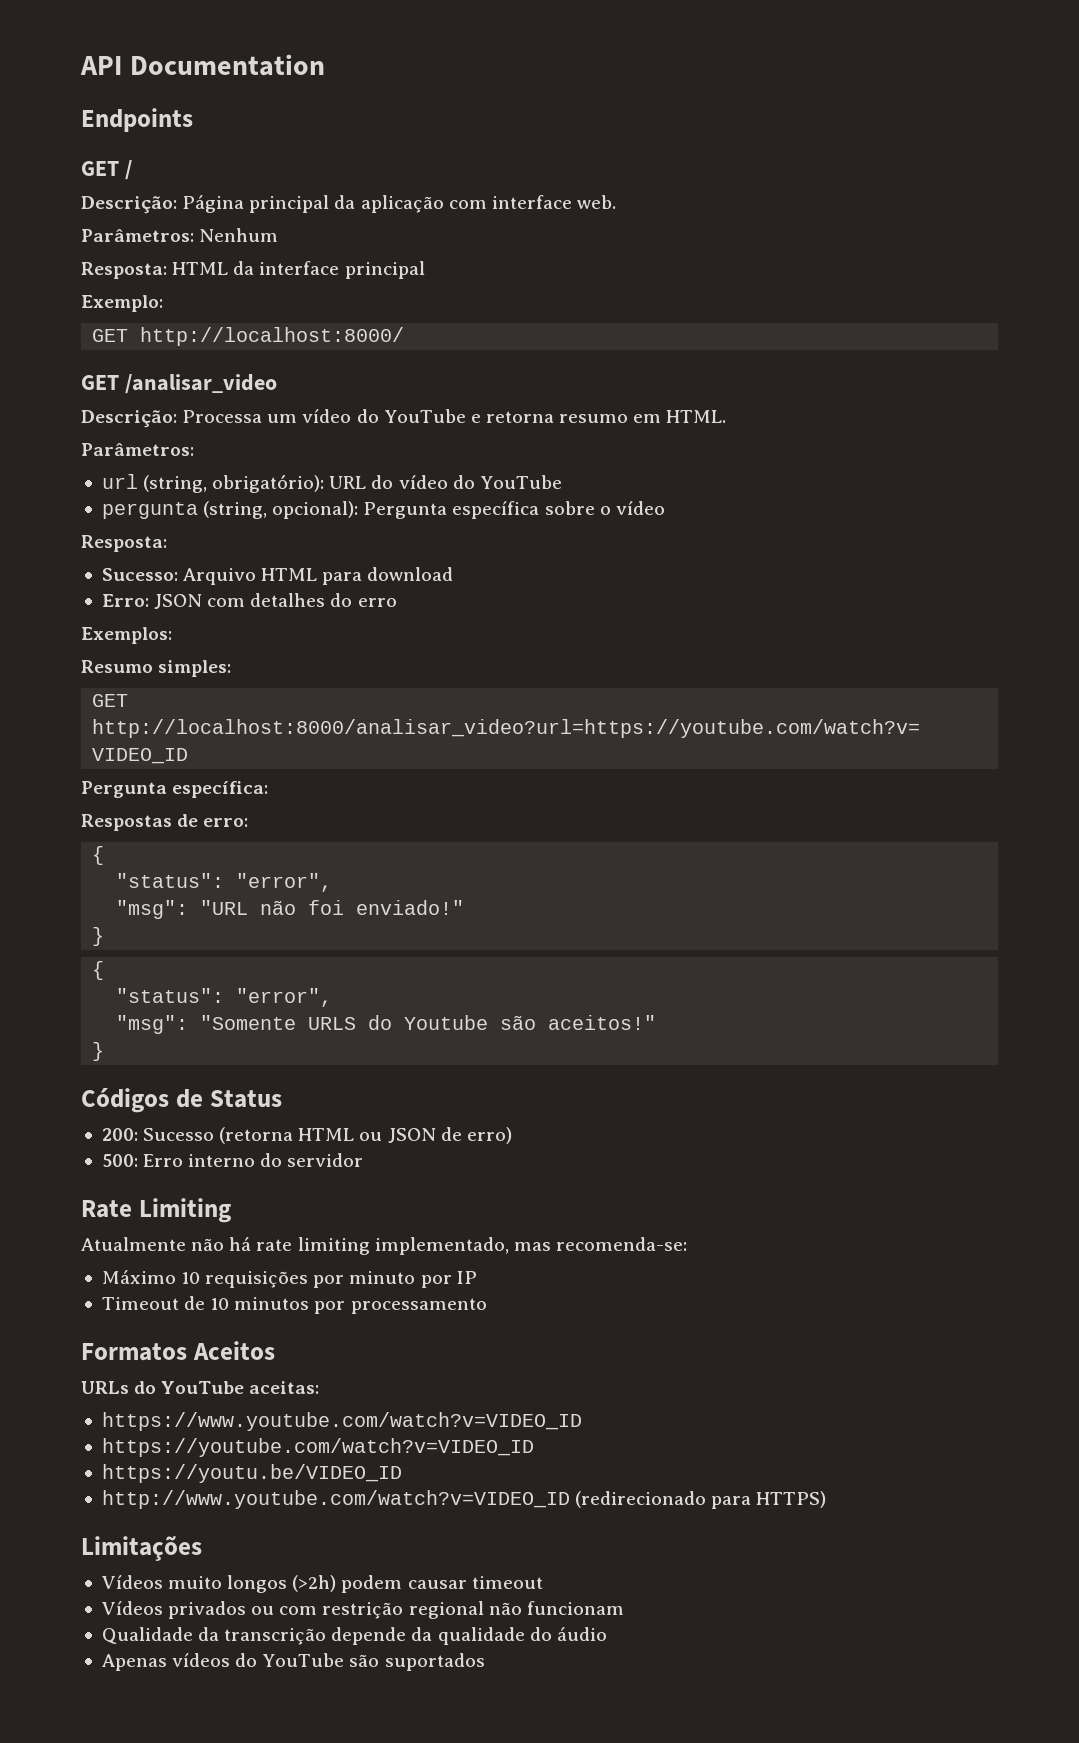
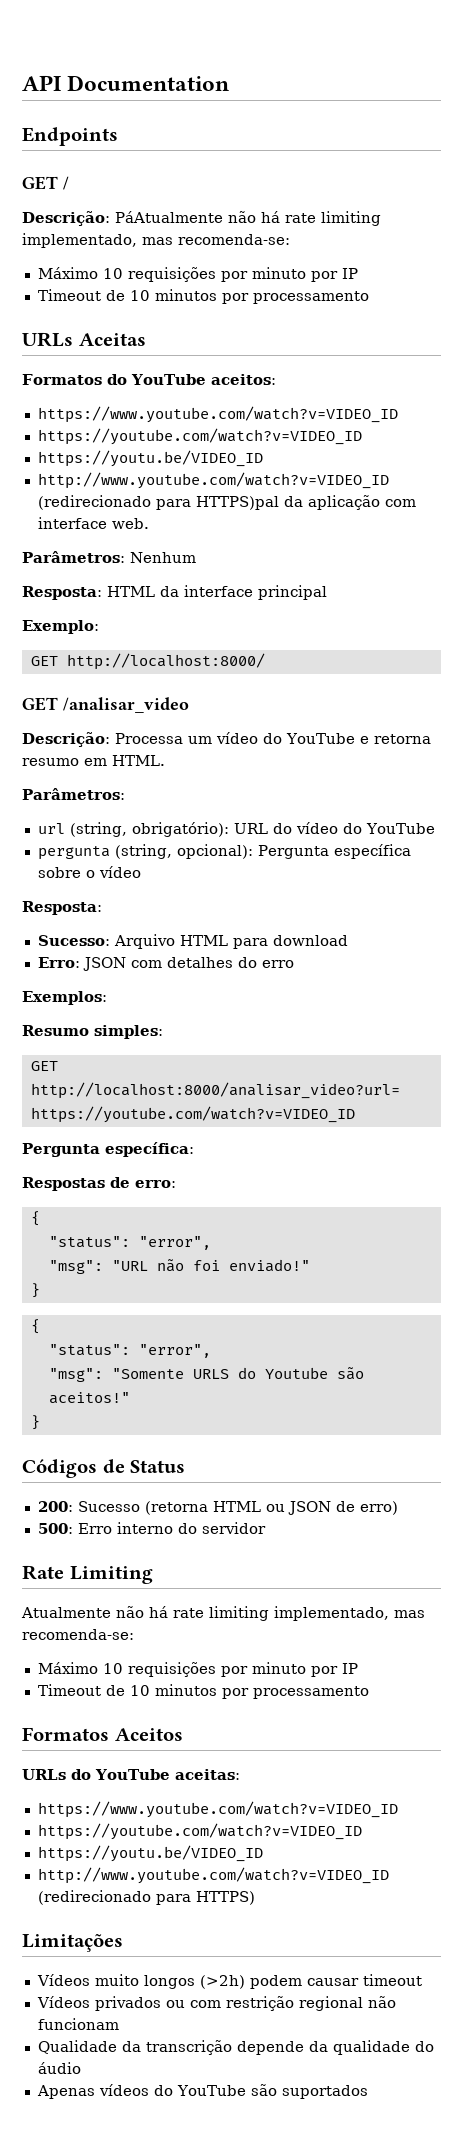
[182,195,330,213] Página principal -> [115,211,381,226] [22,233,290,248] [37,267,358,282] [37,289,369,304] [22,332,146,347] [22,374,276,385] [37,406,398,423] [37,428,362,445] [37,450,263,467] [37,472,389,489] [37,495,279,510] PáAtualmente não há rate limiting implementado, mas recomenda-se: // Máximo 10 requisições por minuto por IP // Timeout de 10 minutos por processamento // URLs Aceitas // Formatos do YouTube aceitos: // https://www.youtube.com/watch?v=VIDEO_ID // https://youtube.com/watch?v=VIDEO_ID // https://youtu.be/VIDEO_ID // http://www.youtube.com/watch?v=VIDEO_ID (redirecionado para HTTPS)pal

